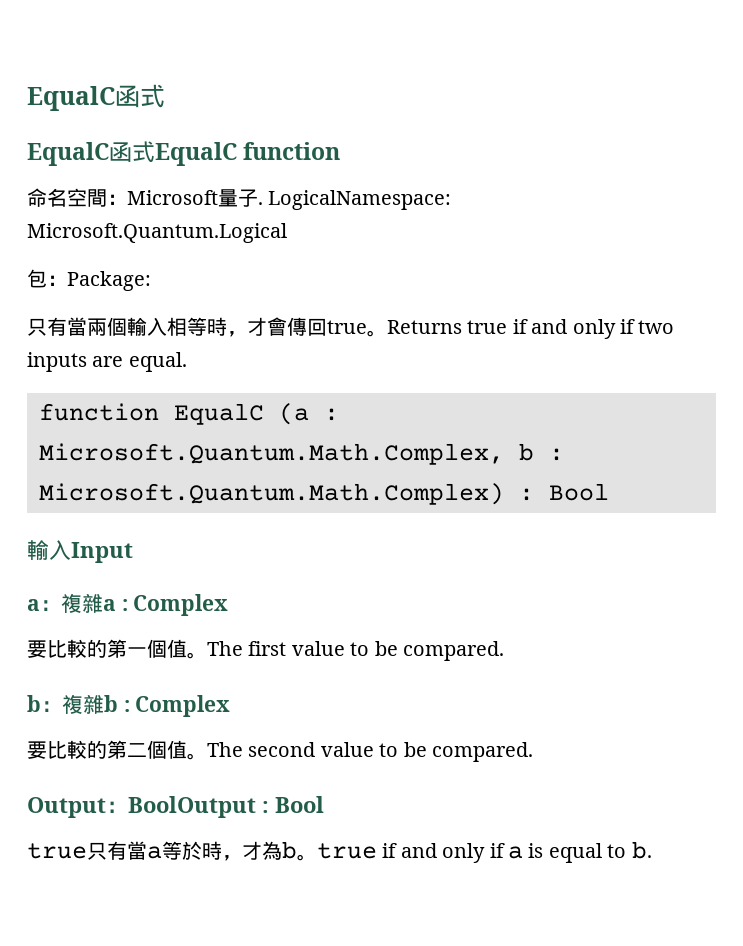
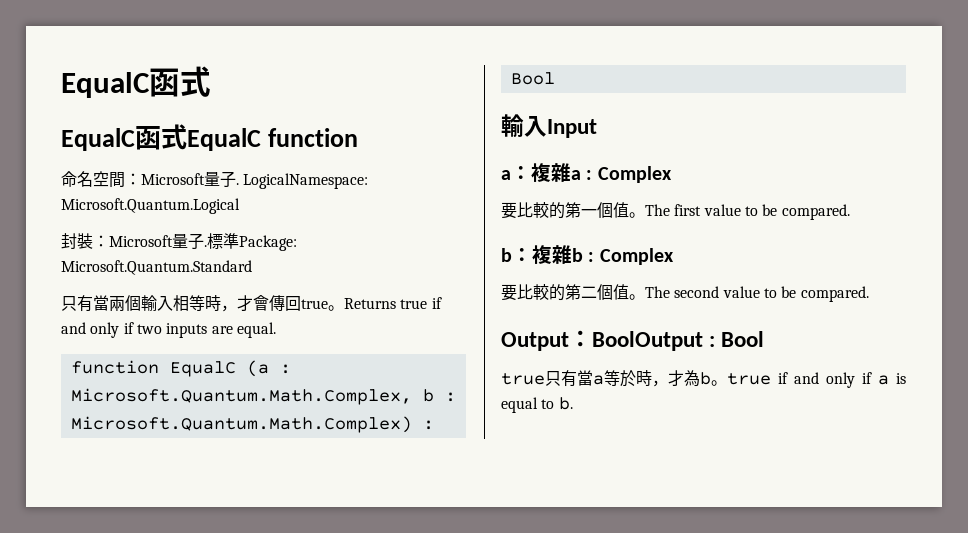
[27,269,67,288] 包： -> [61,233,239,250] 封裝：Microsoft量子.標準
(151, 281) none -> [61,260,252,275] Microsoft.Quantum.Standard

